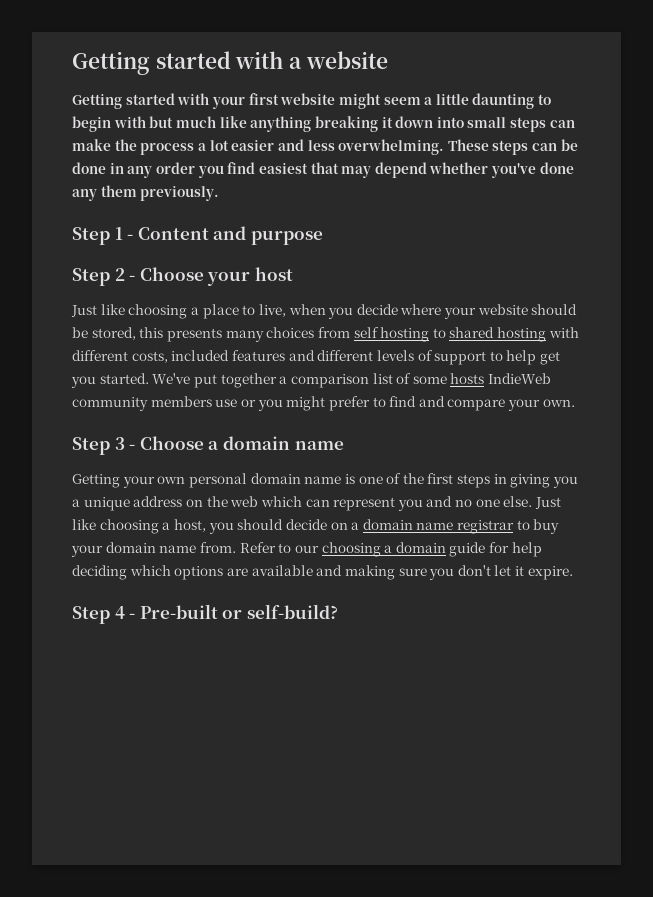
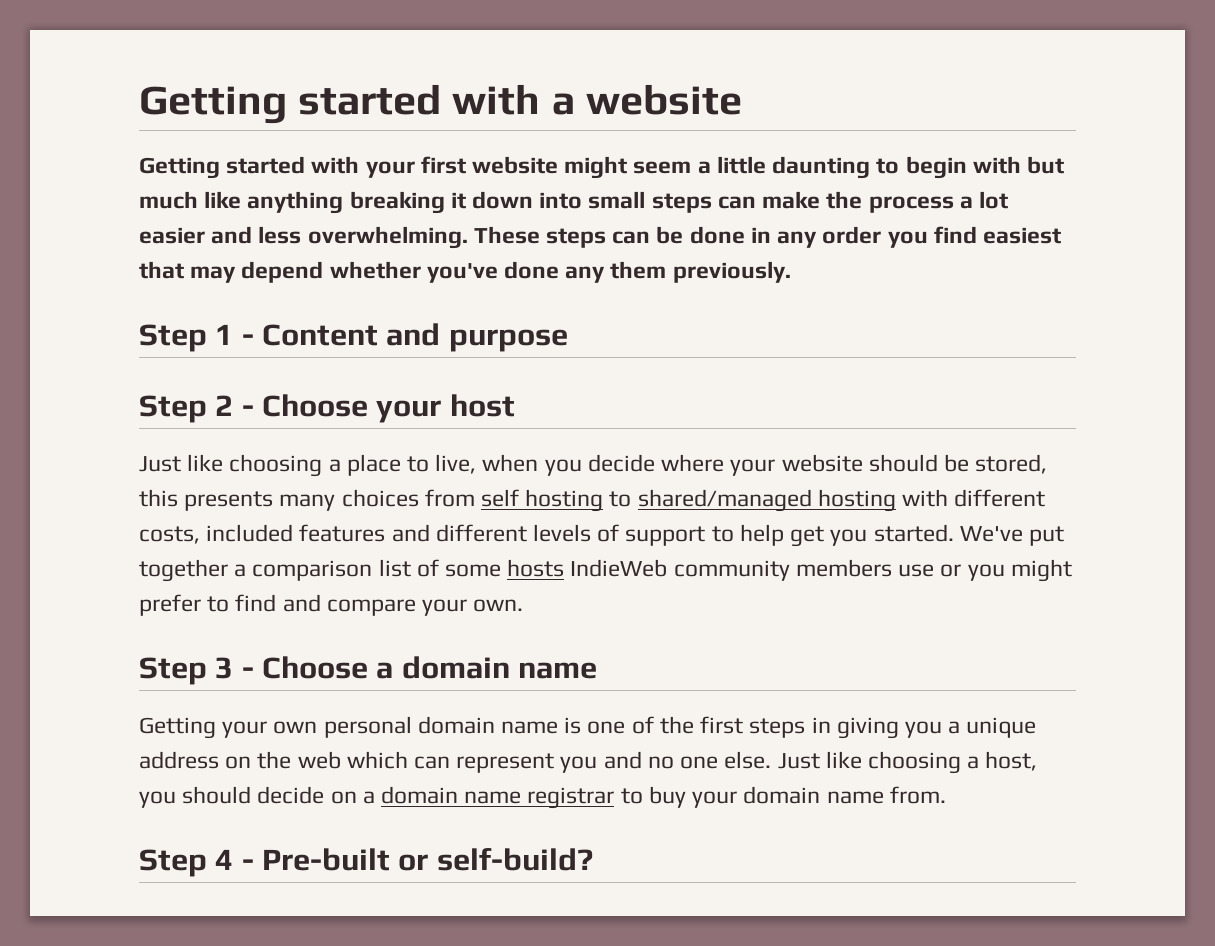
[449,327,495,338] shared -> [637,489,812,512] shared/managed
[239,542,542,557] [72,565,573,580] Refer to our choosing a domain guide for help deciding which options are available and making sure you don't let it expire. -> (946, 795) none

